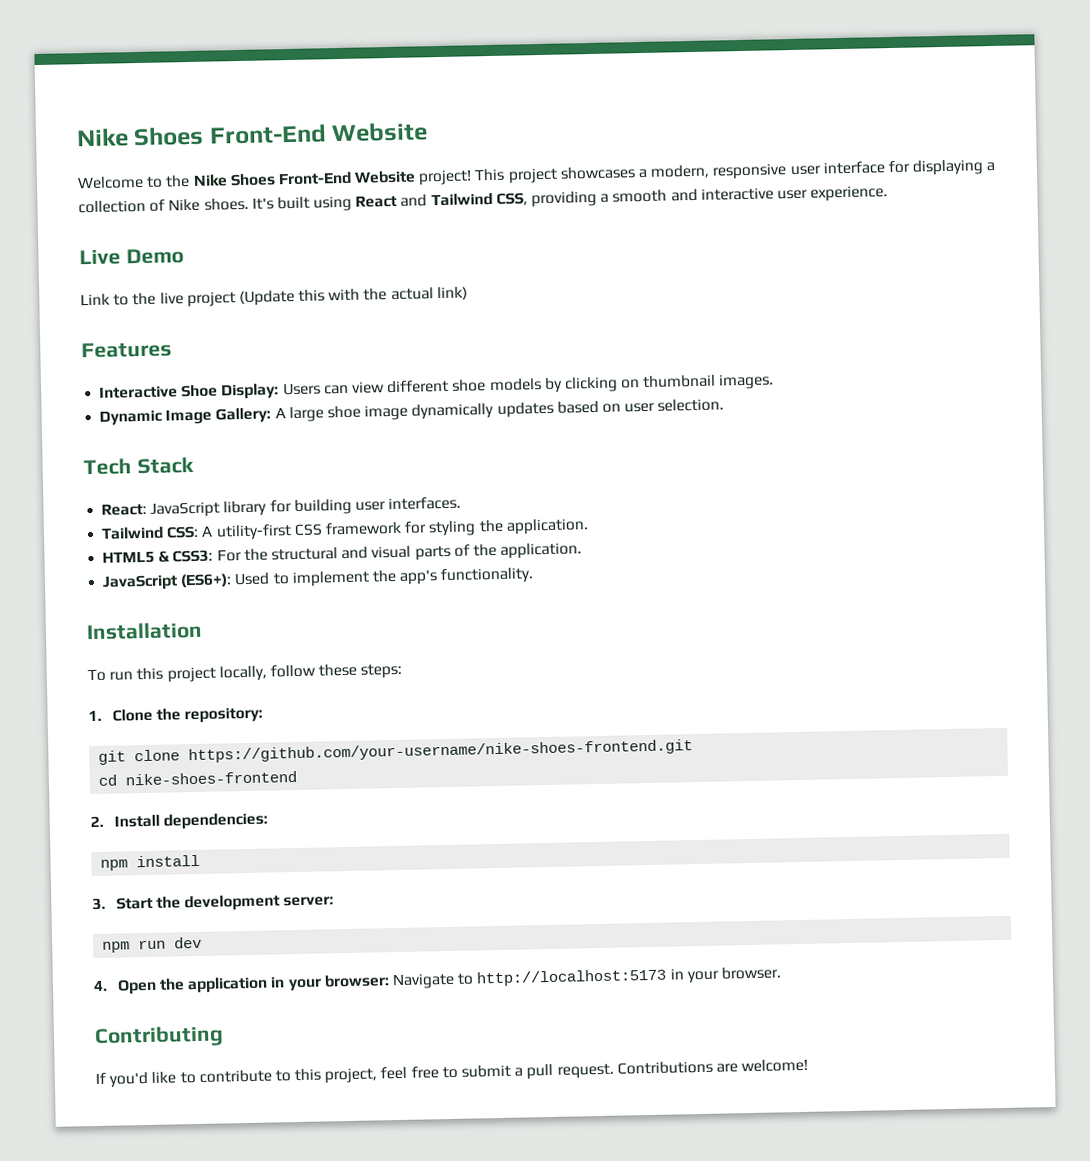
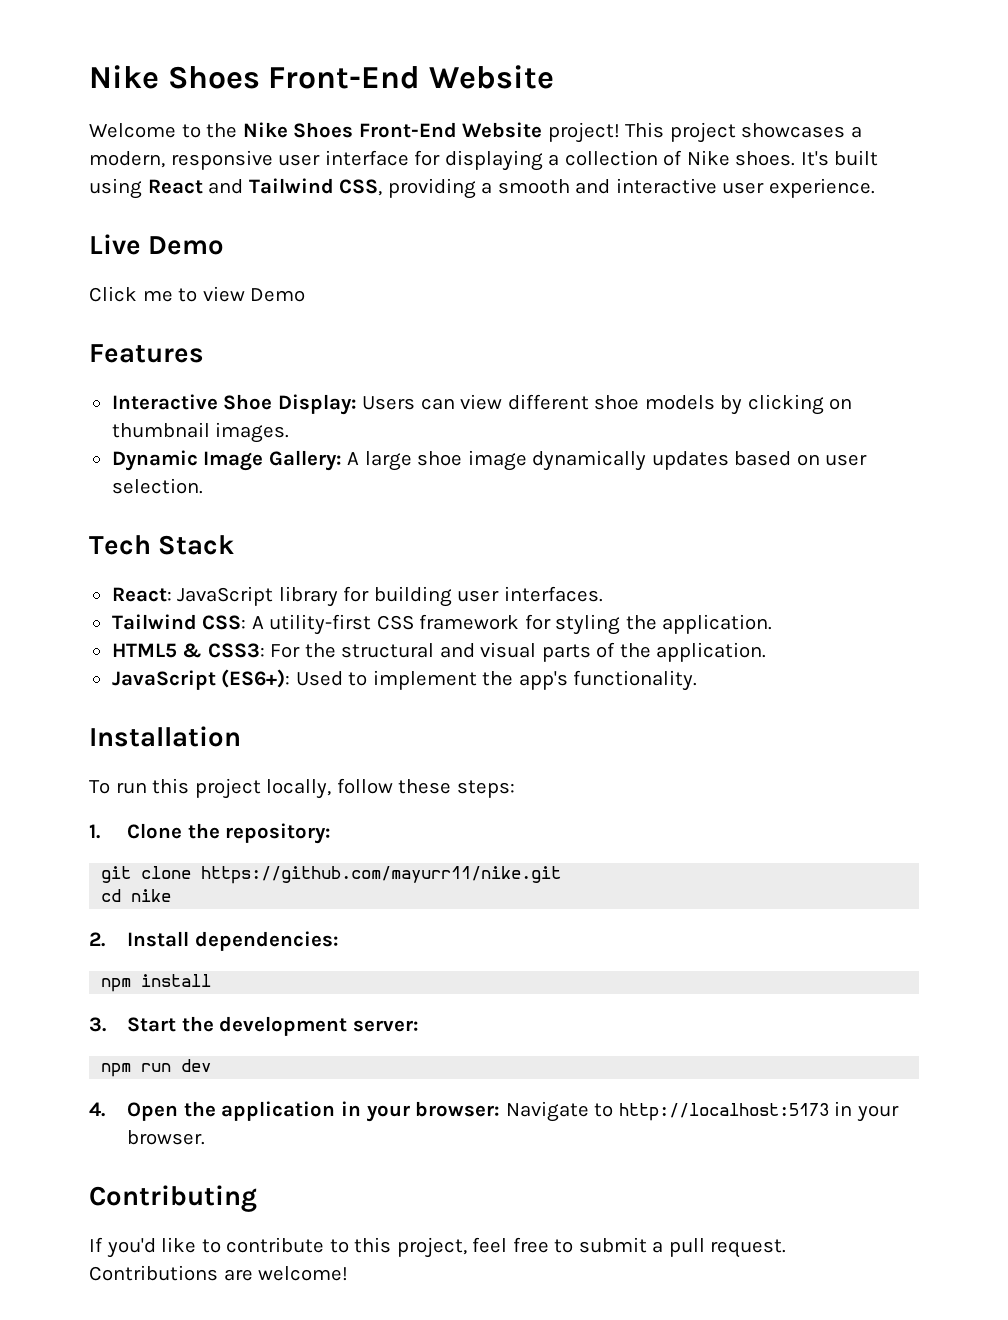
[80,286,468,308] Link to the live project (Update this with the actual link) -> [89,286,306,302] Click me to view Demo
[188,739,694,764] https://github.com/your-username/nike-shoes-frontend.git -> [201,866,562,884] https://github.com/mayurr11/nike.git
[125,770,298,786] nike-shoes-frontend -> [131,889,172,902] nike

